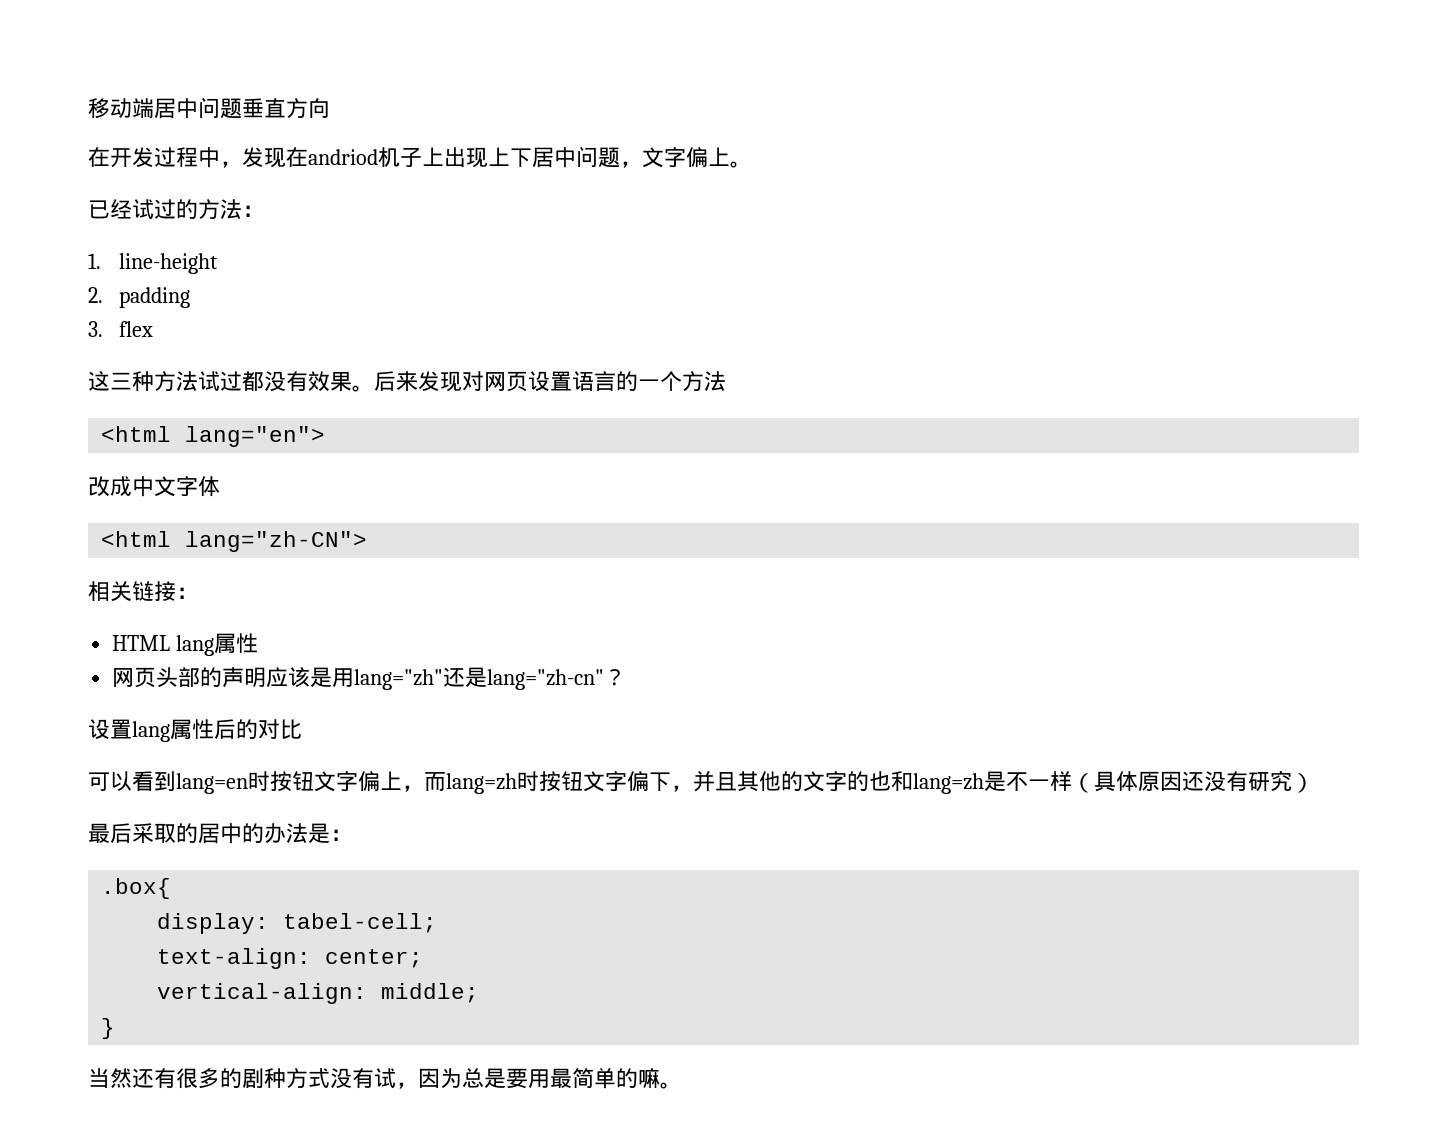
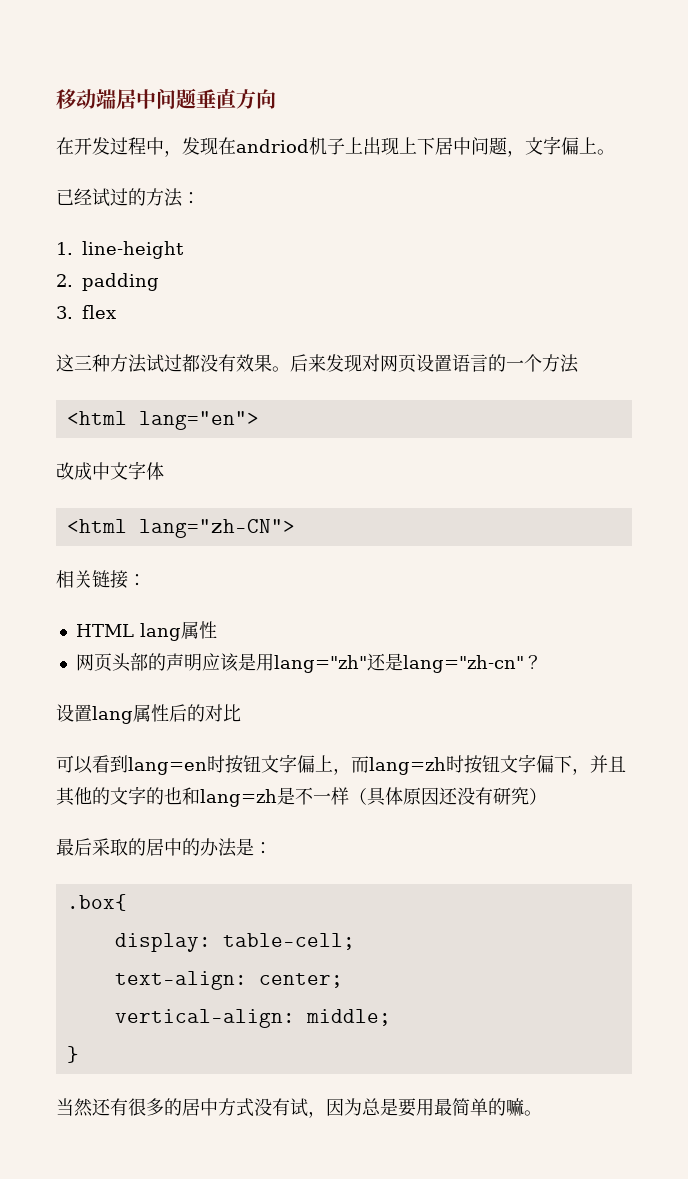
[283,913,438,933] tabel-cell; -> [222,933,355,950] table-cell;
[242,1068,286,1088] 剧种 -> [182,1098,218,1116] 居中

